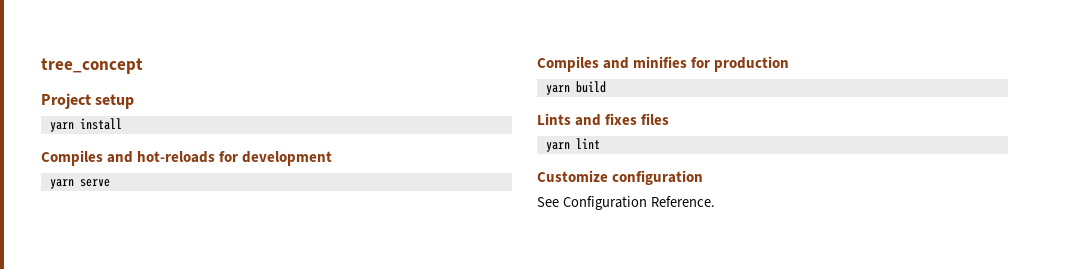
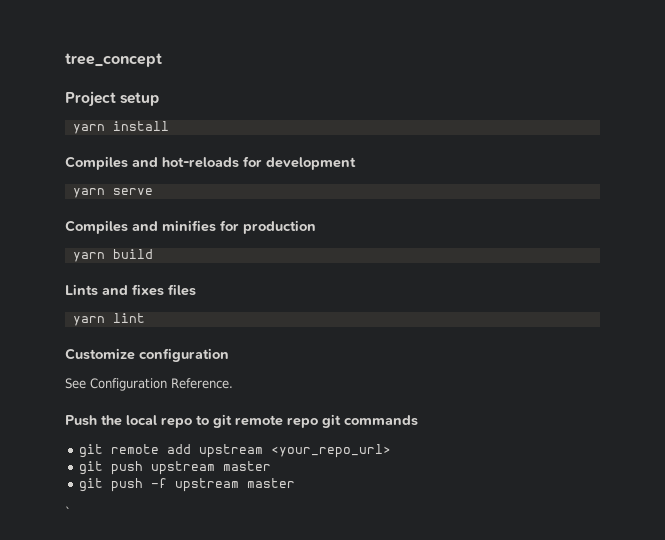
(715, 201) none -> [65,414,418,428] [79,444,392,458] [79,461,272,475] [79,478,296,492] [65,506,71,517] // Push the local repo to git remote repo git commands // git remote add upstream <your_repo_url> // git push upstream master // git push -f upstream master // `

